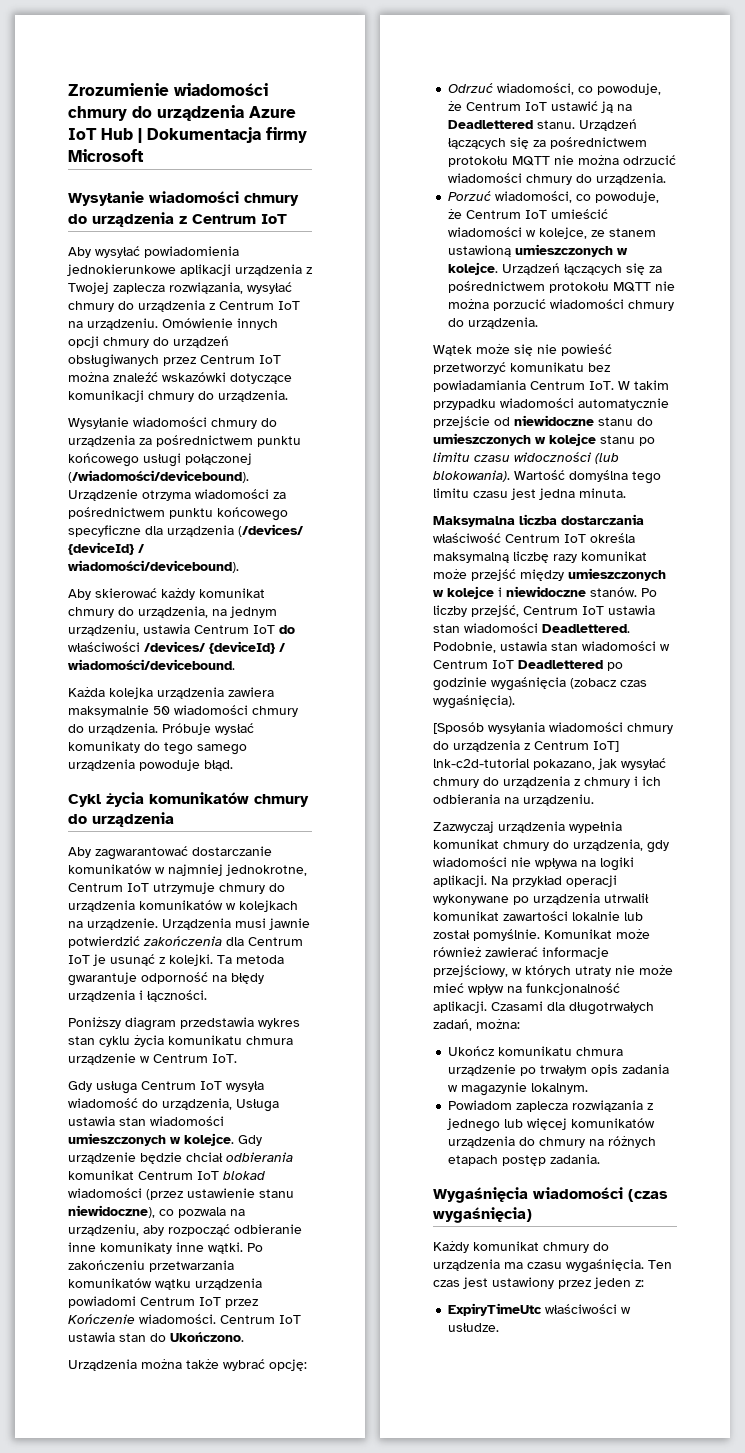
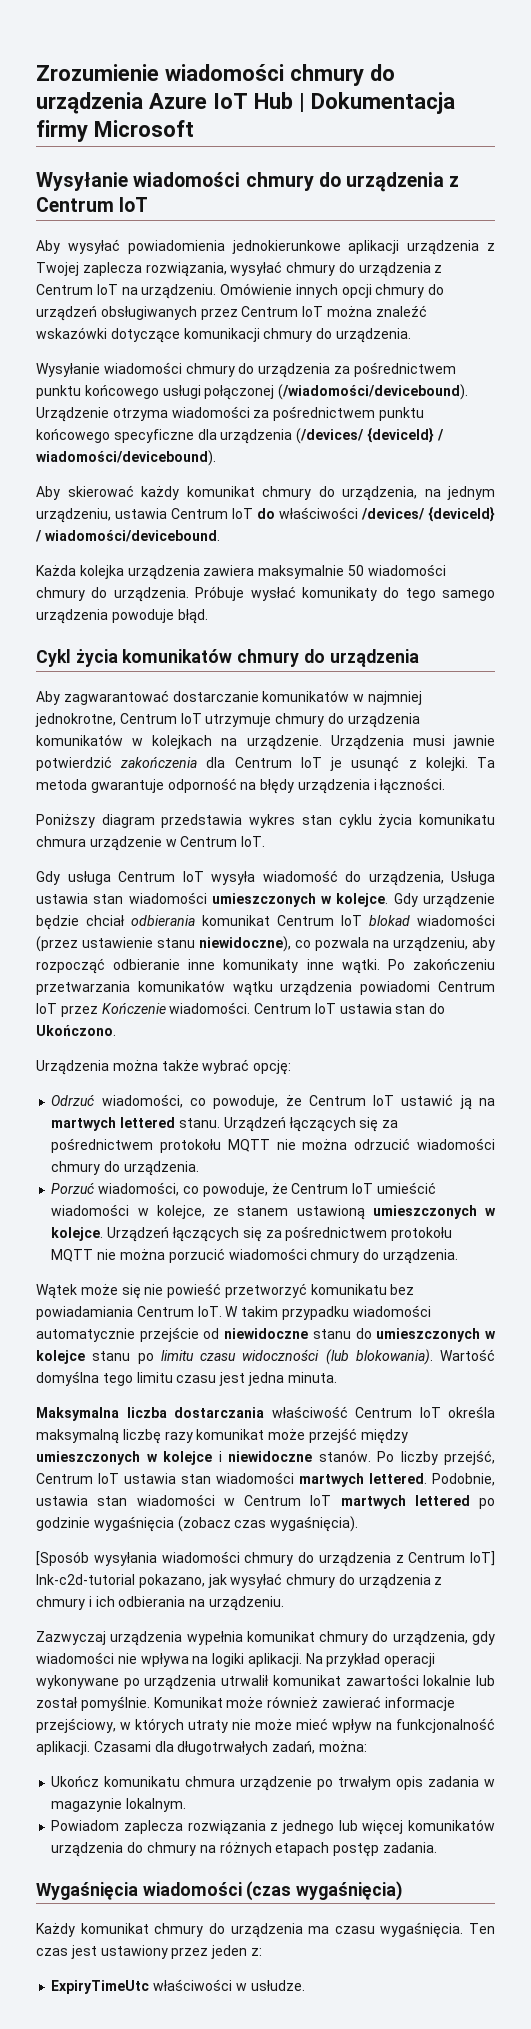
[448,120,534,129] Deadlettered -> [51,1117,176,1131] martwych lettered
[542,624,630,633] Deadlettered. -> [299,1473,427,1487] martwych lettered.
[518,660,603,669] Deadlettered -> [340,1495,470,1509] martwych lettered

